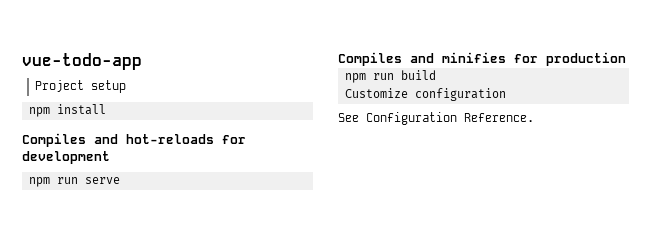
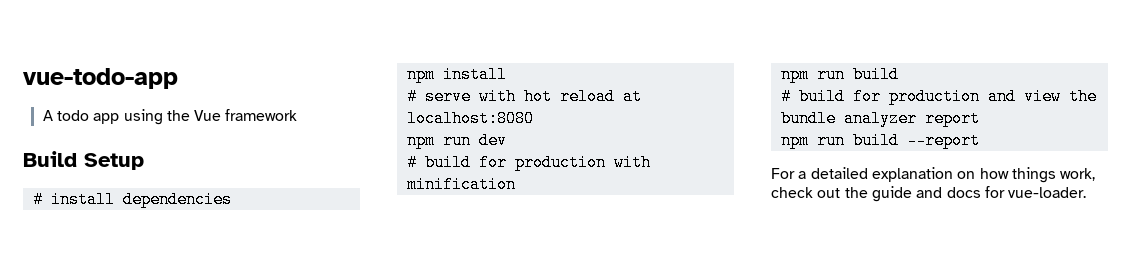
[35,80,127,93] [28,104,106,117] [22,133,246,147] [22,151,110,164] [28,177,120,187] [338,52,626,66] Project setup // npm install // Compiles and hot-reloads for development // npm run serve // Compiles and minifies for production -> [42,109,298,125] [23,151,144,170] [32,191,232,208] [406,66,507,83] [406,88,642,105] [406,110,534,127] [406,132,507,149] [406,154,651,171] [406,176,516,193] A todo app using the Vue framework // Build Setup // # install dependencies // npm install // # serve with hot reload at localhost:8080 // npm run dev // # build for production with minification
[344,88,506,101] [338,112,534,125] Customize configuration // See Configuration Reference. -> [780,88,1097,105] [780,110,980,127] [780,132,980,149] [771,167,1096,183] [771,186,1087,202] # build for production and view the bundle analyzer report // npm run build --report // For a detailed explanation on how things work, check out the guide and docs for vue-loader.

